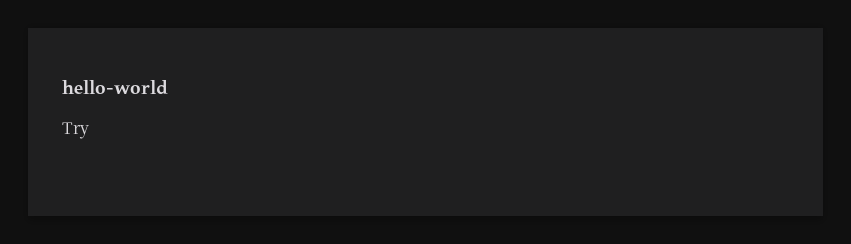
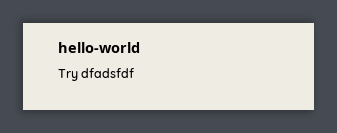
(89, 130) none -> [81,68,135,78] dfadsfdf

